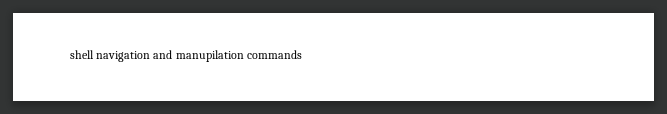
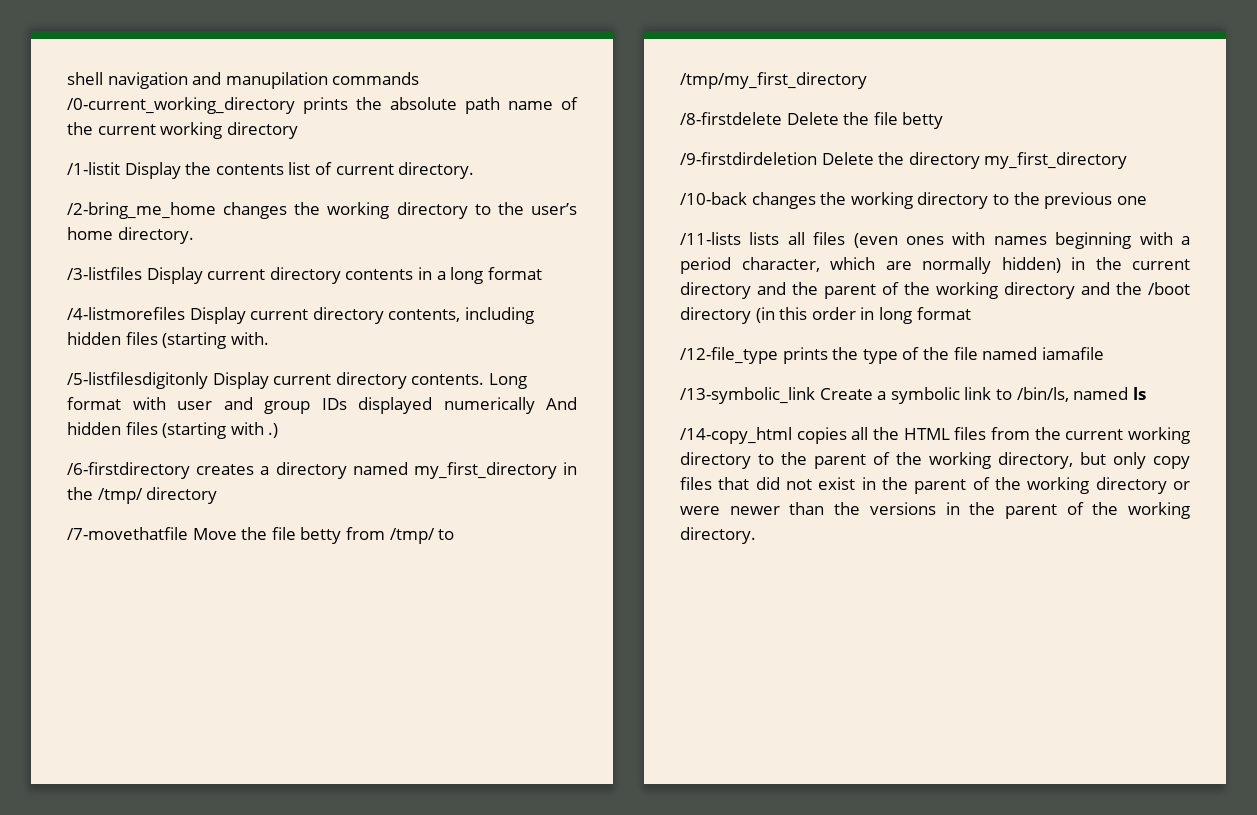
(302, 54) none -> [67,97,578,114] [67,122,298,139] [67,162,475,179] [67,202,578,219] [67,227,194,244] [67,267,542,284] [67,307,534,324] [67,332,269,349] [67,372,527,389] [67,397,577,414] [67,422,279,439] [67,462,577,479] [67,487,218,504] [67,527,455,544] [680,72,867,89] [680,112,944,129] [680,152,1128,169] [680,192,1147,209] [680,232,1190,249] [680,257,1190,274] [680,282,1190,299] [680,307,971,324] [680,347,1104,364] [680,387,1146,404] [680,427,1190,444] [680,452,1190,469] [680,477,1190,494] [680,502,1190,519] [680,527,756,544] /0-current_working_directory prints the absolute path name of the current working directory // /1-listit Display the contents list of current directory. // /2-bring_me_home changes the working directory to the user’s home directory. // /3-listfiles Display current directory contents in a long format // /4-listmorefiles Display current directory contents, including hidden files (starting with. // /5-listfilesdigitonly Display current directory contents. Long format with user and group IDs displayed numerically And hidden files (starting with .) // /6-firstdirectory creates a directory named my_first_directory in the /tmp/ directory // /7-movethatfile Move the file betty from /tmp/ to /tmp/my_first_directory // /8-firstdelete Delete the file betty // /9-firstdirdeletion Delete the directory my_first_directory // /10-back changes the working directory to the previous one // /11-lists lists all files (even ones with names beginning with a period character, which are normally hidden) in the current directory and the parent of the working directory and the /boot directory (in this order in long format // /12-file_type prints the type of the file named iamafile // /13-symbolic_link Create a symbolic link to /bin/ls, named ls // /14-copy_html copies all the HTML files from the current working directory to the parent of the working directory, but only copy files that did not exist in the parent of the working directory or were newer than the versions in the parent of the working directory.

